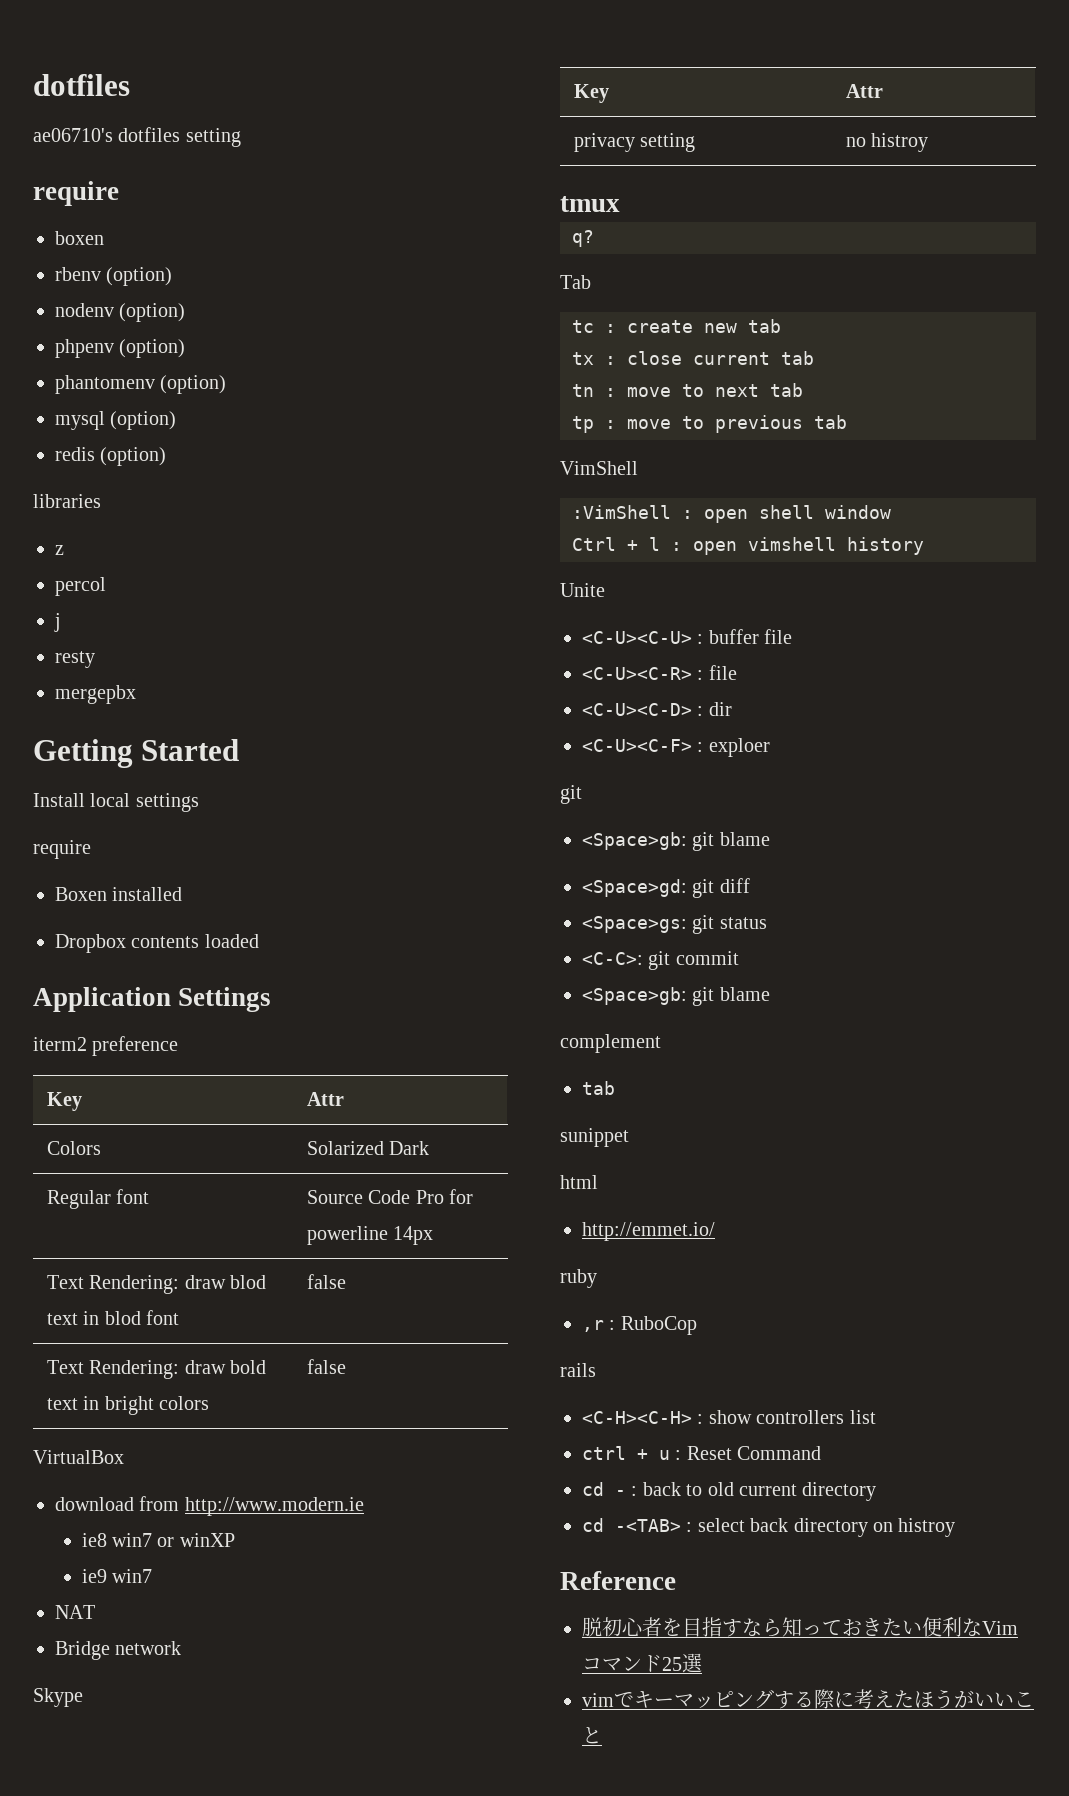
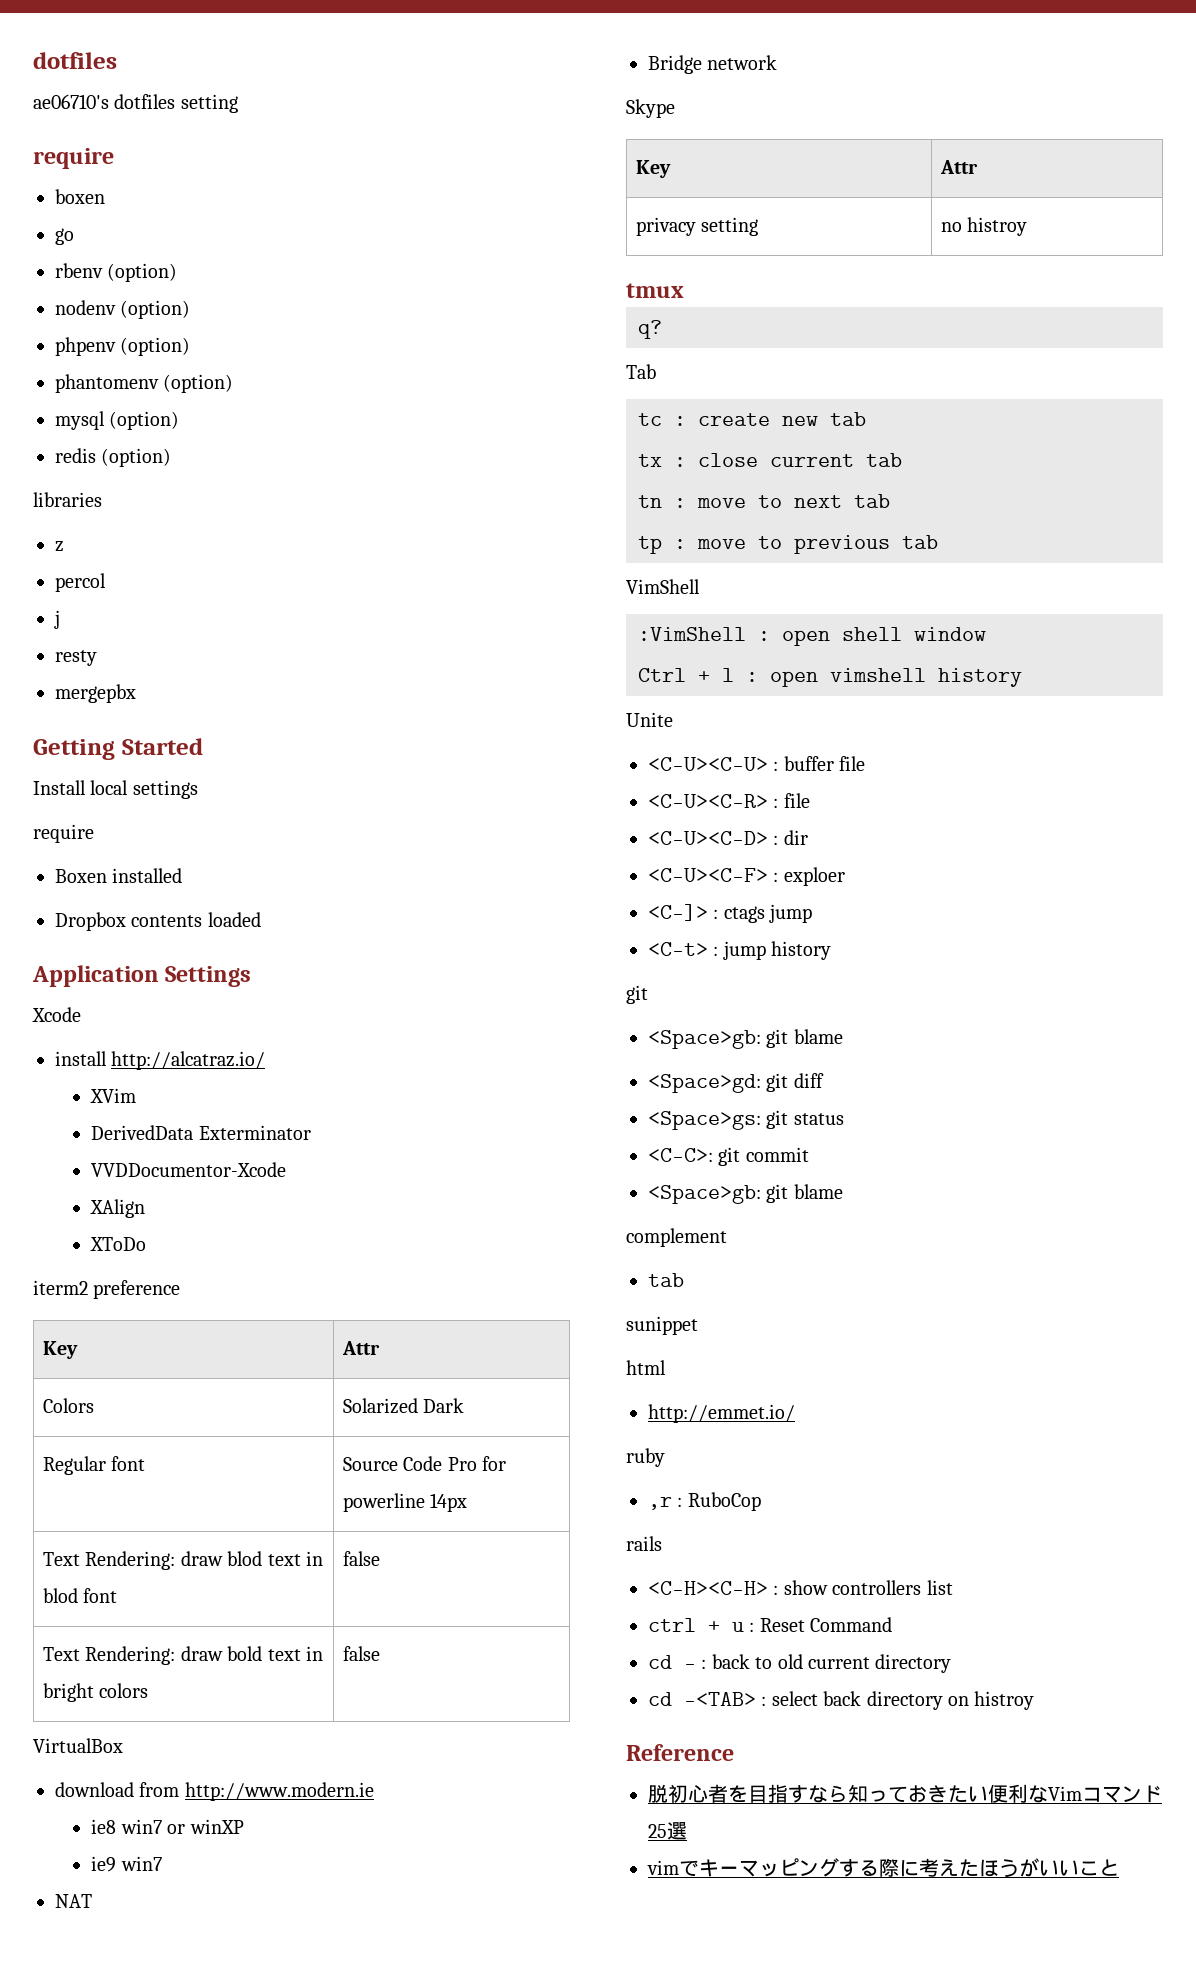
(104, 238) none -> [55,228,74,245] // go
(272, 999) none -> [32,1007,81,1022] [55,1051,266,1070] [90,1088,137,1103] [91,1125,311,1140] [91,1162,287,1177] [90,1199,146,1218] [90,1237,147,1251] // Xcode // install http://alcatraz.io/ // XVim // DerivedData Exterminator // VVDDocumentor-Xcode // XAlign // XToDo
(770, 747) none -> [648,904,813,923] [648,941,832,960] // <C-]> : ctags jump // <C-t> : jump history

